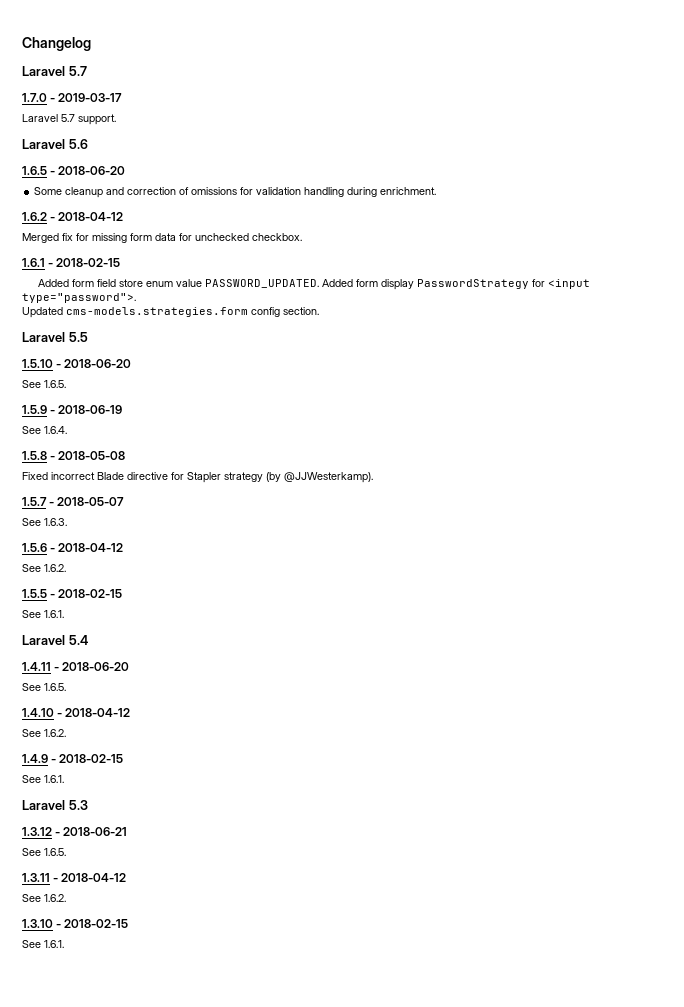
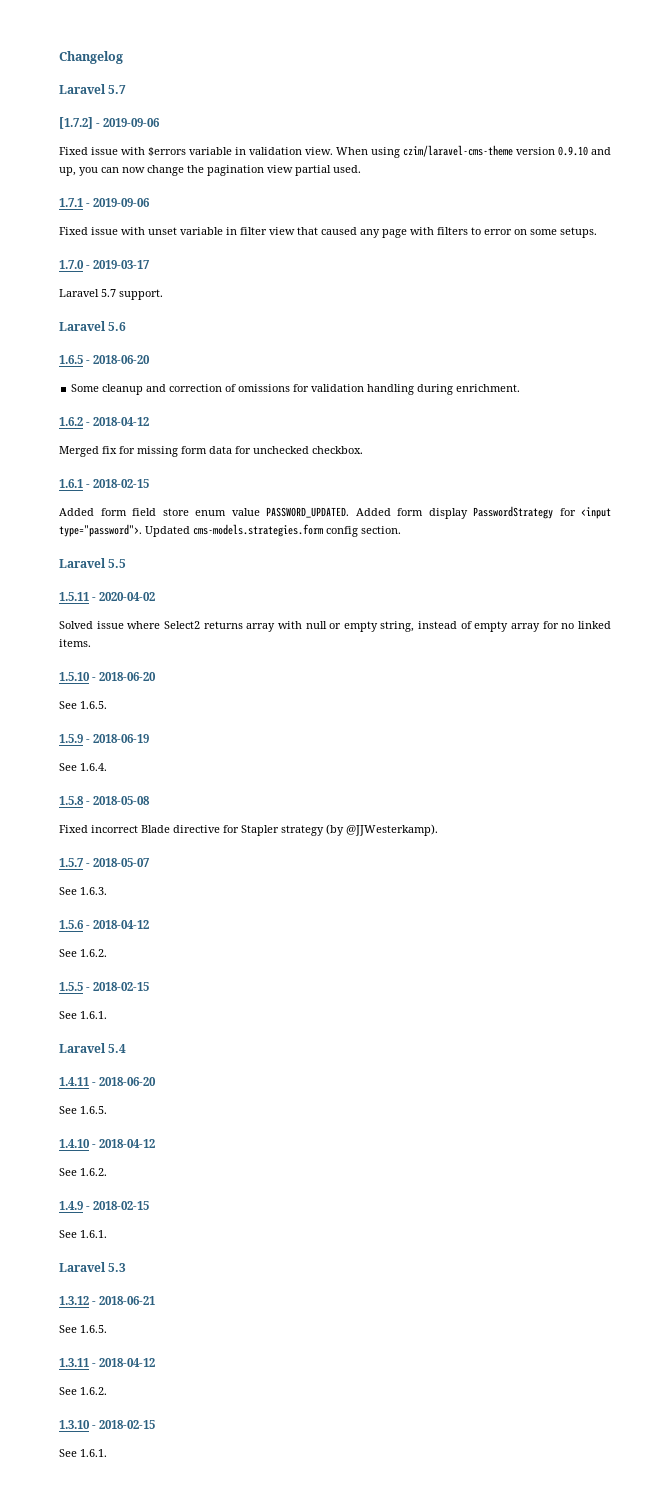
(87, 71) none -> [59,117,161,129] [59,145,611,158] [59,165,361,176] [59,198,151,207] [59,227,597,238] // [1.7.2] - 2019-09-06 // Fixed issue with $errors variable in validation view. When using czim/laravel-cms-theme version 0.9.10 and up, you can now change the pagination view partial used. // 1.7.1 - 2019-09-06 // Fixed issue with unset variable in filter view that caused any page with filters to error on some setups.
(136, 298) // -> (142, 530) none
(88, 337) none -> [59,592,156,601] [59,621,611,632] [59,639,91,647] // 1.5.11 - 2020-04-02 // Solved issue where Select2 returns array with null or empty string, instead of empty array for no linked items.

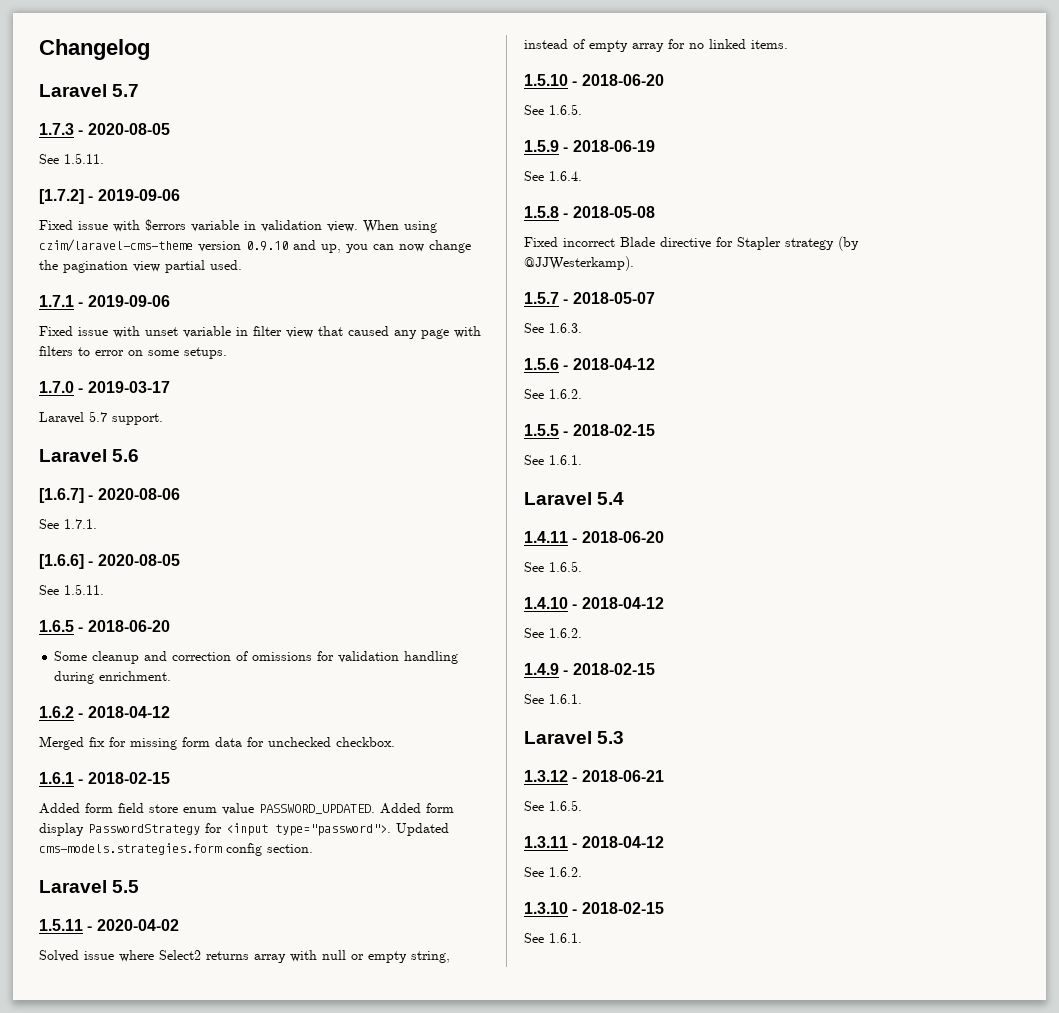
(127, 89) none -> [39,123,170,135] [39,153,104,164] // 1.7.3 - 2020-08-05 // See 1.5.11.
(127, 326) none -> [39,488,180,503] [39,519,97,529] [39,554,180,569] [39,584,104,595] // [1.6.7] - 2020-08-06 // See 1.7.1. // [1.6.6] - 2020-08-05 // See 1.5.11.

